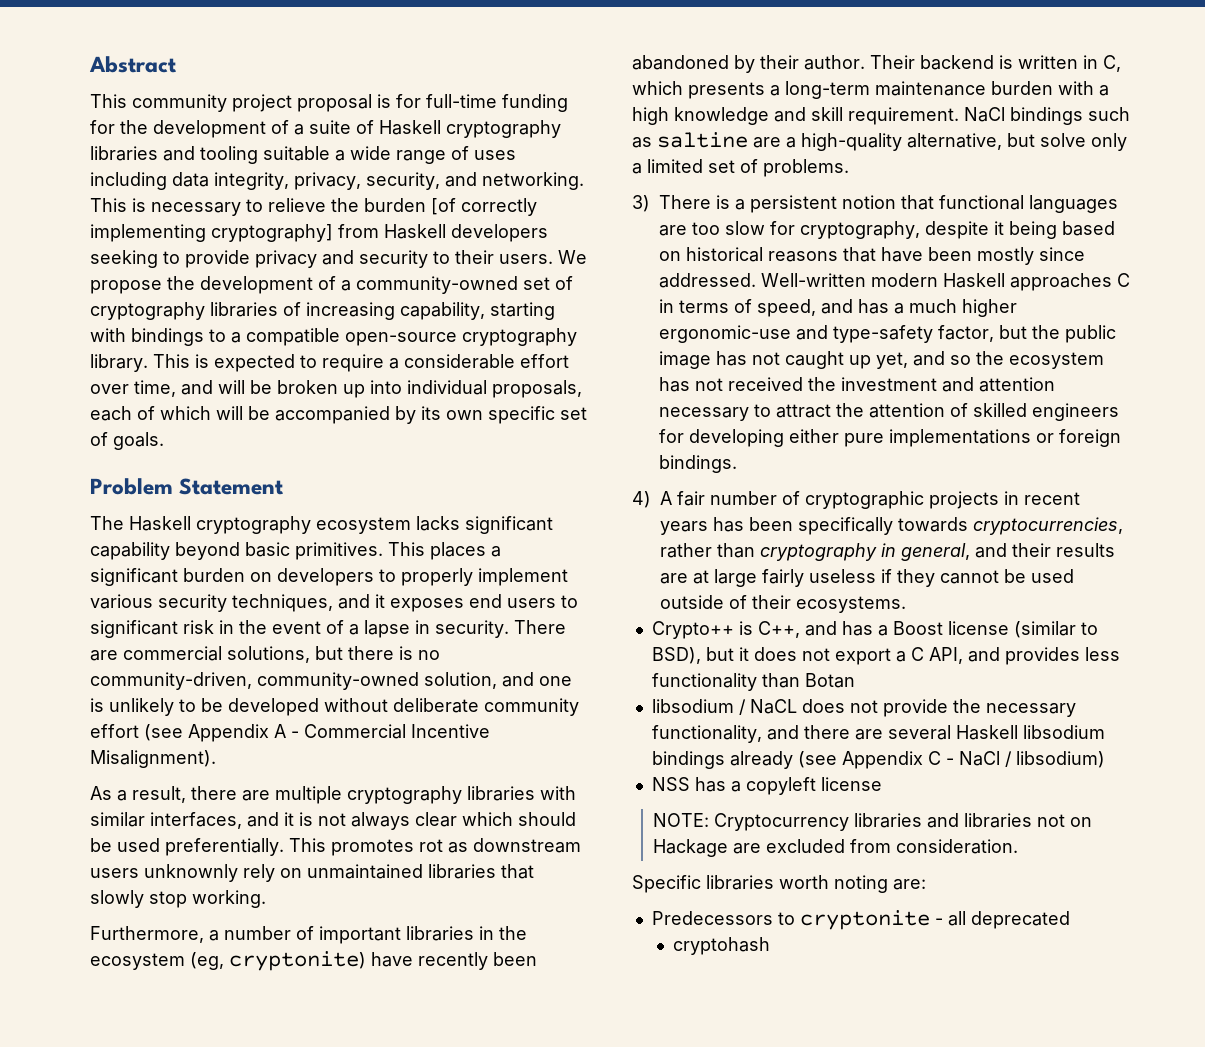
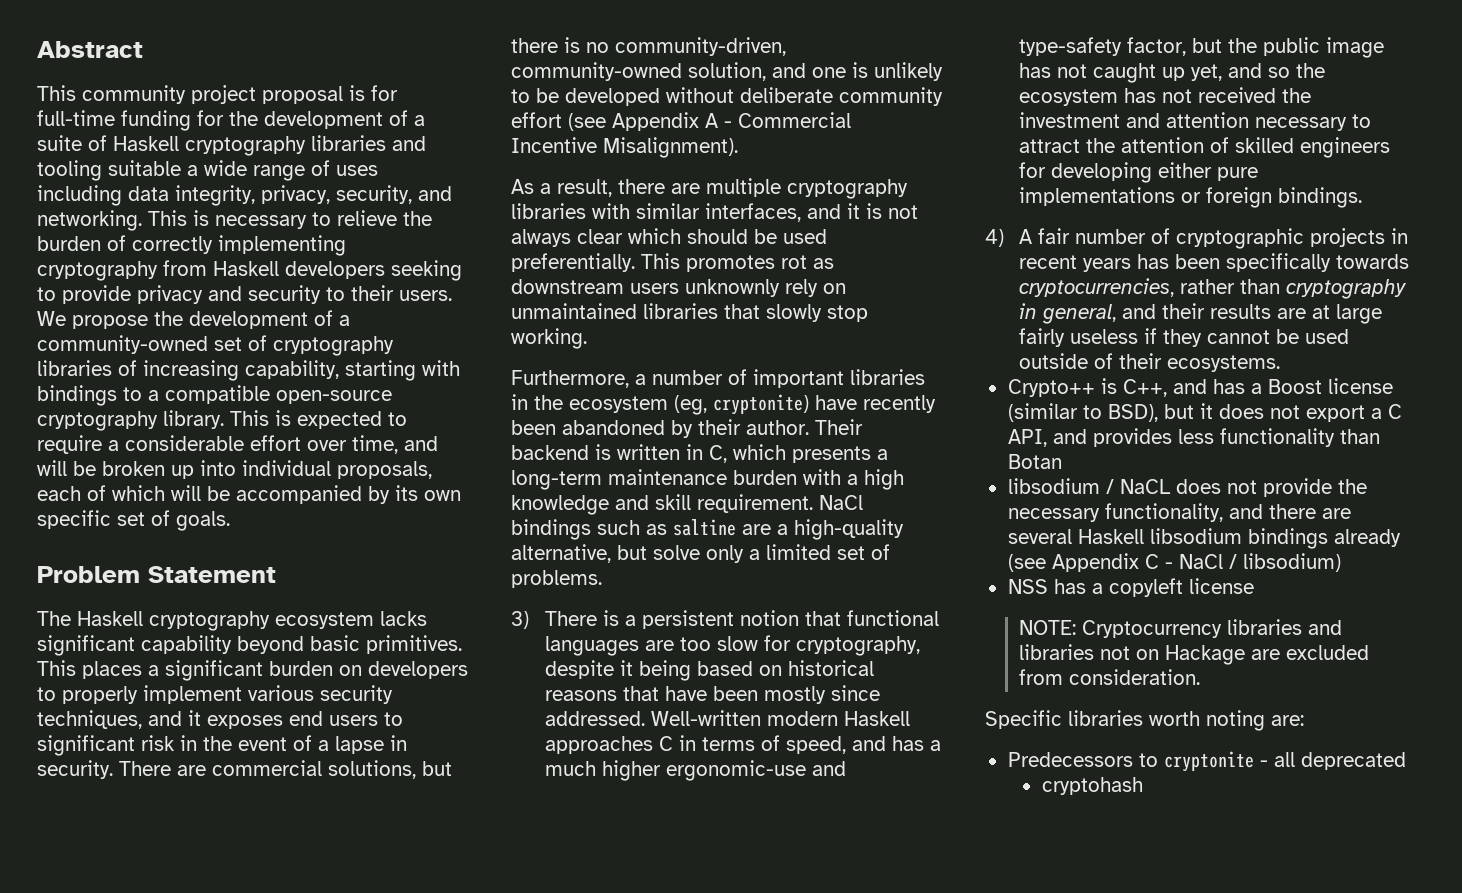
[431,198,456,215] [of -> [107,235,126,251] of
[211,224,333,242] cryptography] -> [37,261,158,281] cryptography

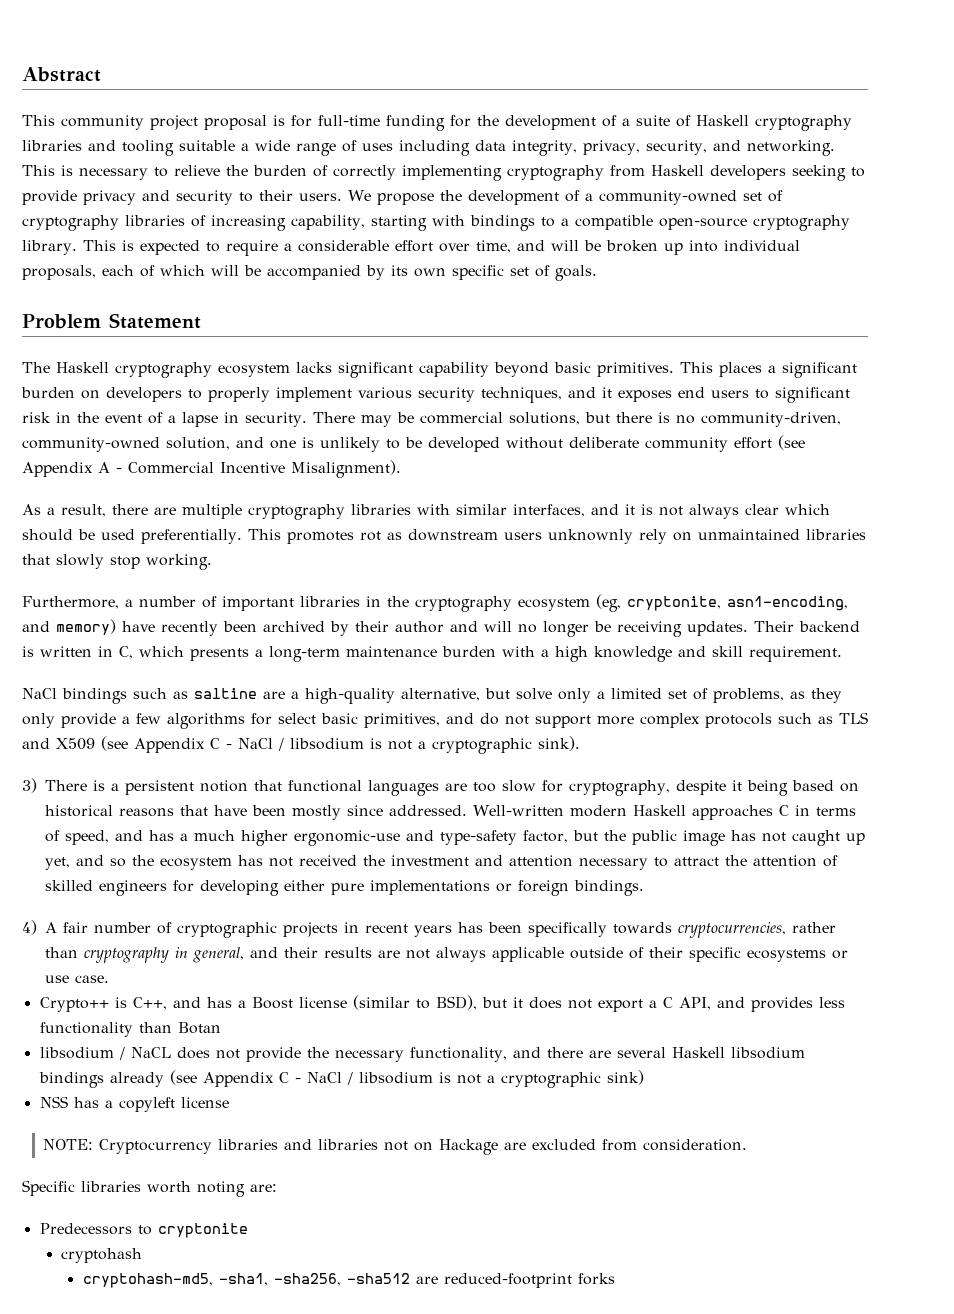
[177,765,206,776] are -> [360,412,414,427] may be
(563, 402) none -> [415,596,512,612] cryptography
[713,394,809,415] cryptonite) -> [627,596,848,611] [22,619,116,635] cryptonite, asn1-encoding, and memory)
[562,420,665,435] abandoned -> [263,621,325,632] archived
[746,420,809,435] author. -> [395,621,748,637] author and will no longer be receiving updates.
(813, 503) none -> (842, 654) //
[511,570,602,588] problems. -> [713,688,842,703] [22,712,868,729] [22,736,580,754] problems, as they only provide a few algorithms for select basic primitives, and do not support more complex protocols such as TLS and X509 (see Appendix C - NaCl / libsodium is not a cryptographic sink).
[1311,304,1382,324] [1018,328,1349,347] [1018,353,1280,372] at large fairly useless if they cannot be used outside of their ecosystems. -> [406,947,848,962] [45,975,109,983] not always applicable outside of their specific ecosystems or use case.
[1242,553,1341,572] libsodium) -> [358,1070,644,1088] libsodium is not a cryptographic sink)
[1259,752,1406,770] [1041,777,1143,795] - all deprecated // cryptohash -> [61,1248,143,1263] [82,1273,615,1288] // cryptohash // cryptohash-md5, -sha1, -sha256, -sha512 are reduced-footprint forks

